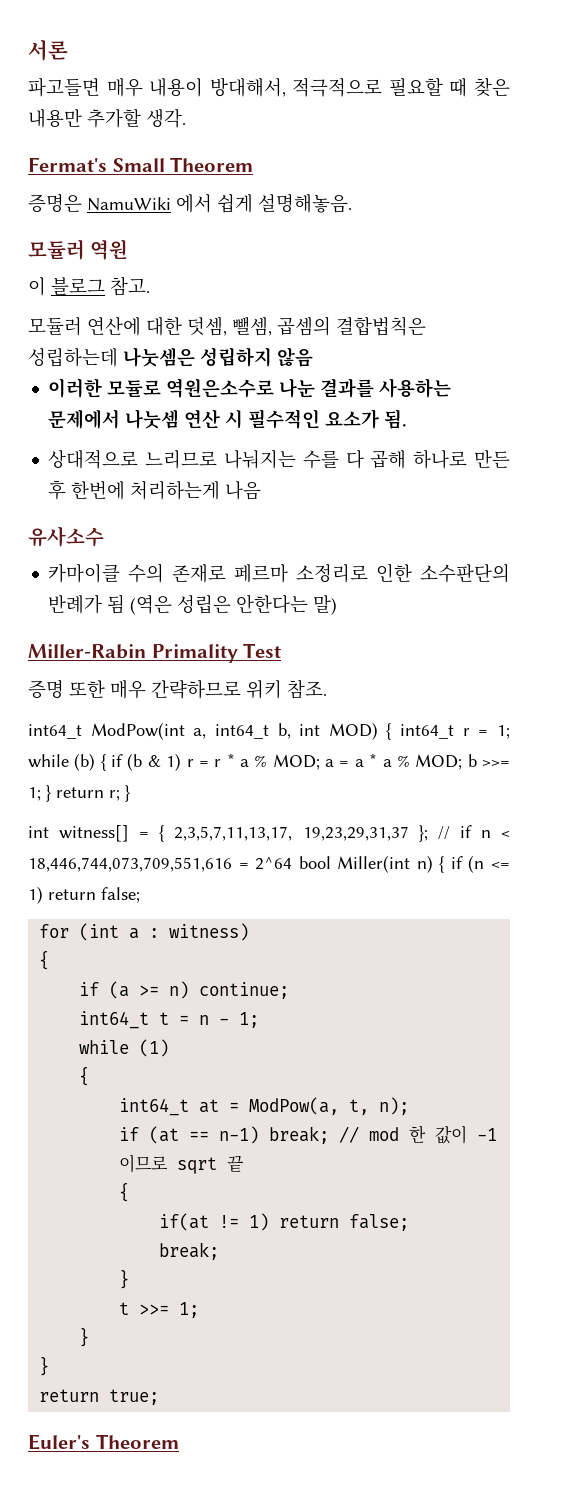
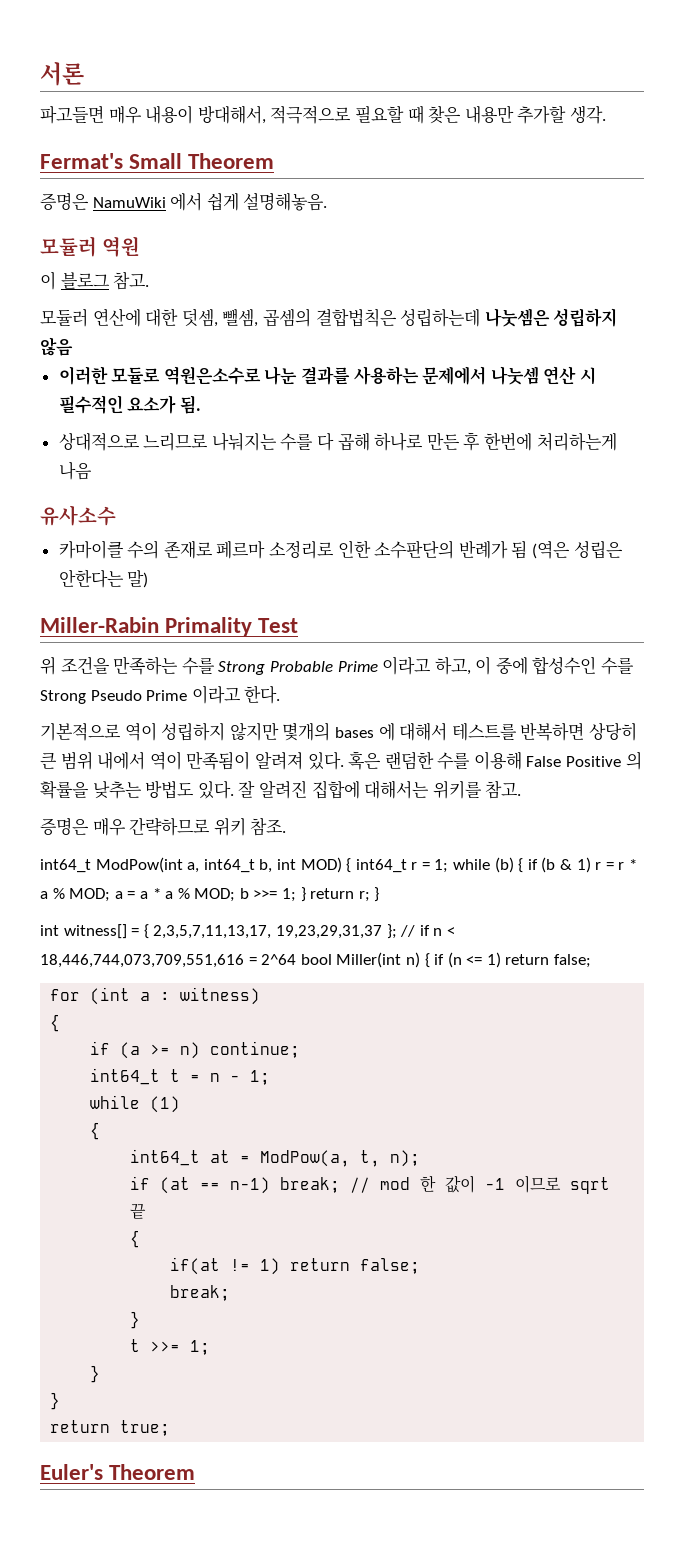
[28,679,105,699] 증명 또한 -> [40,656,635,675] [40,685,281,704] [40,722,637,741] [40,751,642,770] [40,780,522,799] [40,817,89,835] 위 조건을 만족하는 수를 Strong Probable Prime 이라고 하고, 이 중에 합성수인 수를 Strong Pseudo Prime 이라고 한다. // 기본적으로 역이 성립하지 않지만 몇개의 bases 에 대해서 테스트를 반복하면 상당히 큰 범위 내에서 역이 만족됨이 알려져 있다. 혹은 랜덤한 수를 이용해 False Positive 의 확률을 낮추는 방법도 있다. 잘 알려진 집합에 대해서는 위키를 참고. // 증명은

